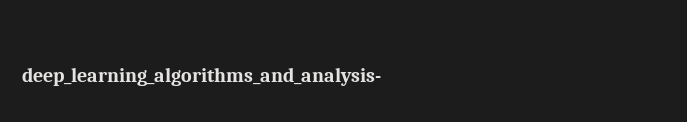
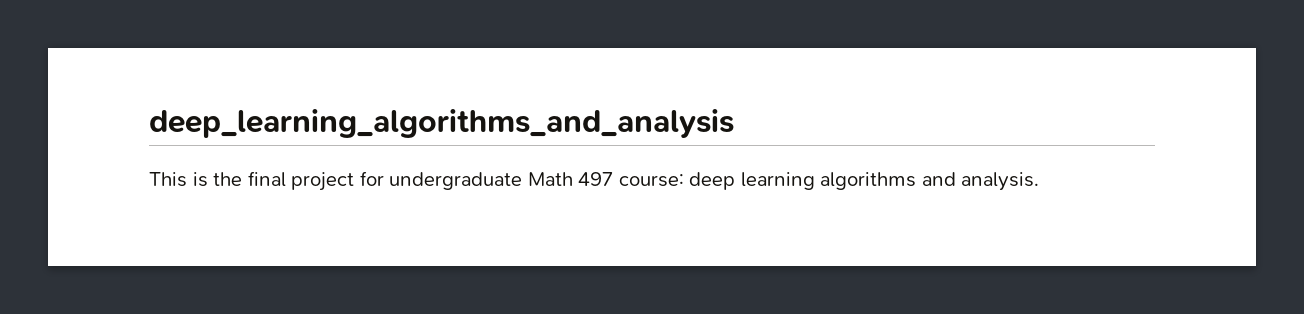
[22,67,381,86] deep_learning_algorithms_and_analysis- -> [149,109,734,138] [149,171,1040,191] deep_learning_algorithms_and_analysis // This is the final project for undergraduate Math 497 course: deep learning algorithms and analysis.

